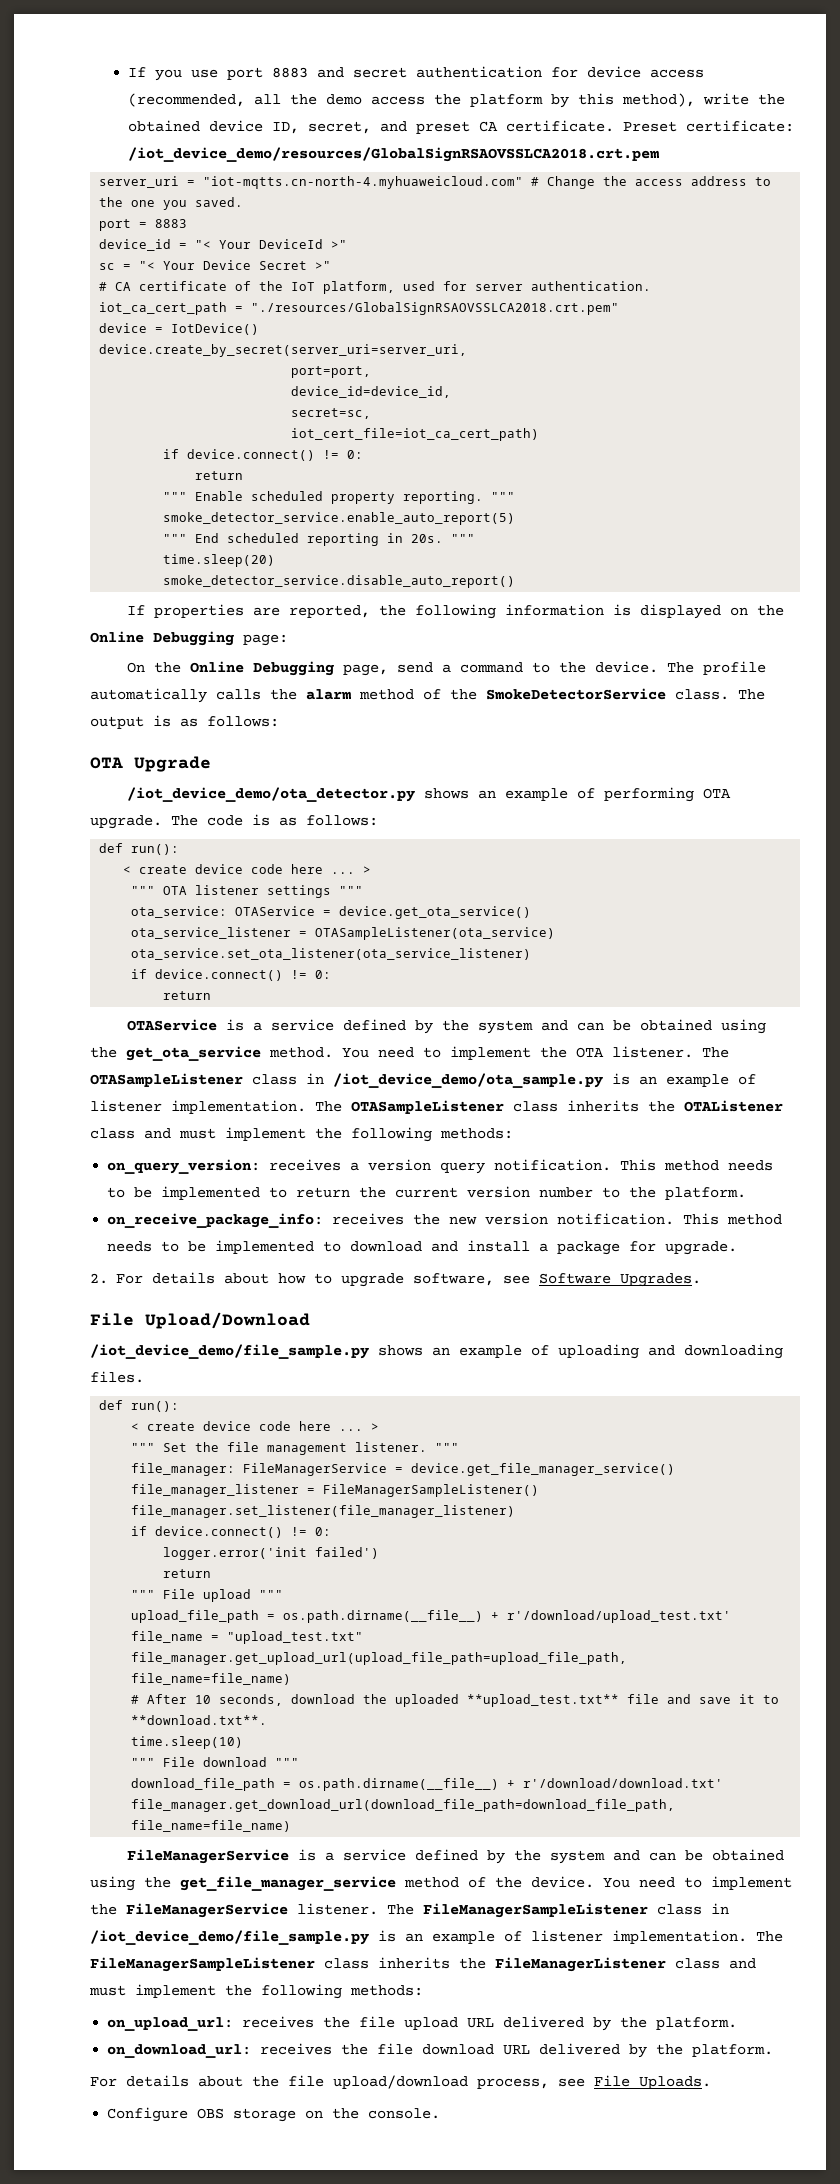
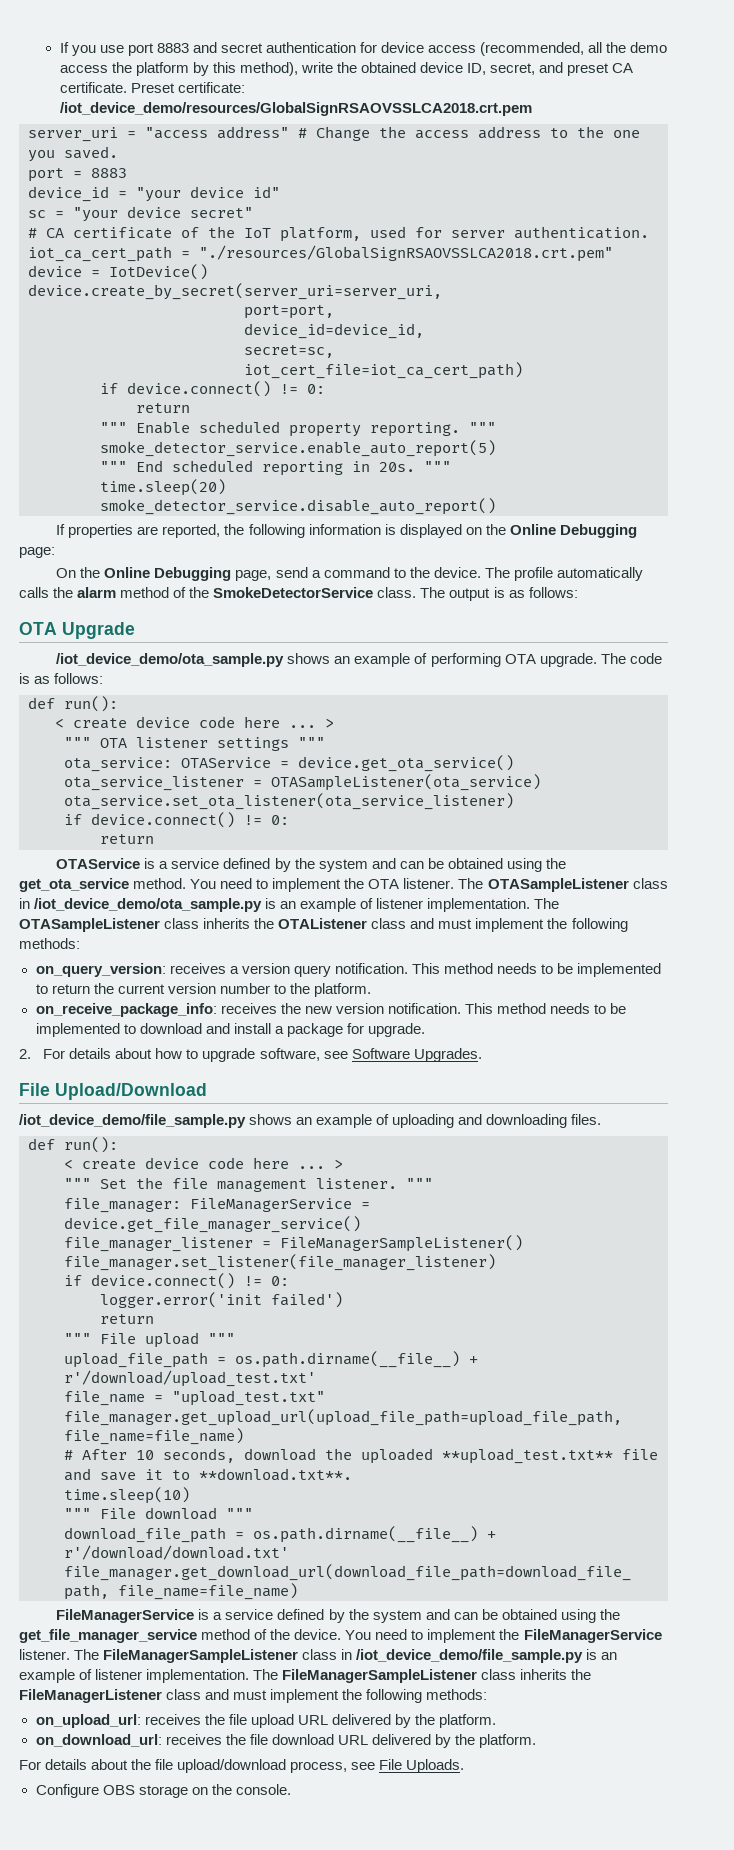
[203,176,524,189] "iot-mqtts.cn-north-4.myhuaweicloud.com" -> [145,126,289,139] "access address"
[195,239,348,249] [99,260,332,270] "< Your DeviceId >" // sc = "< Your Device Secret >" -> [136,186,280,202] [28,206,253,222] "your device id" // sc = "your device secret"
[126,787,415,802] /iot_device_demo/ota_detector.py -> [56,653,285,667] /iot_device_demo/ota_sample.py

